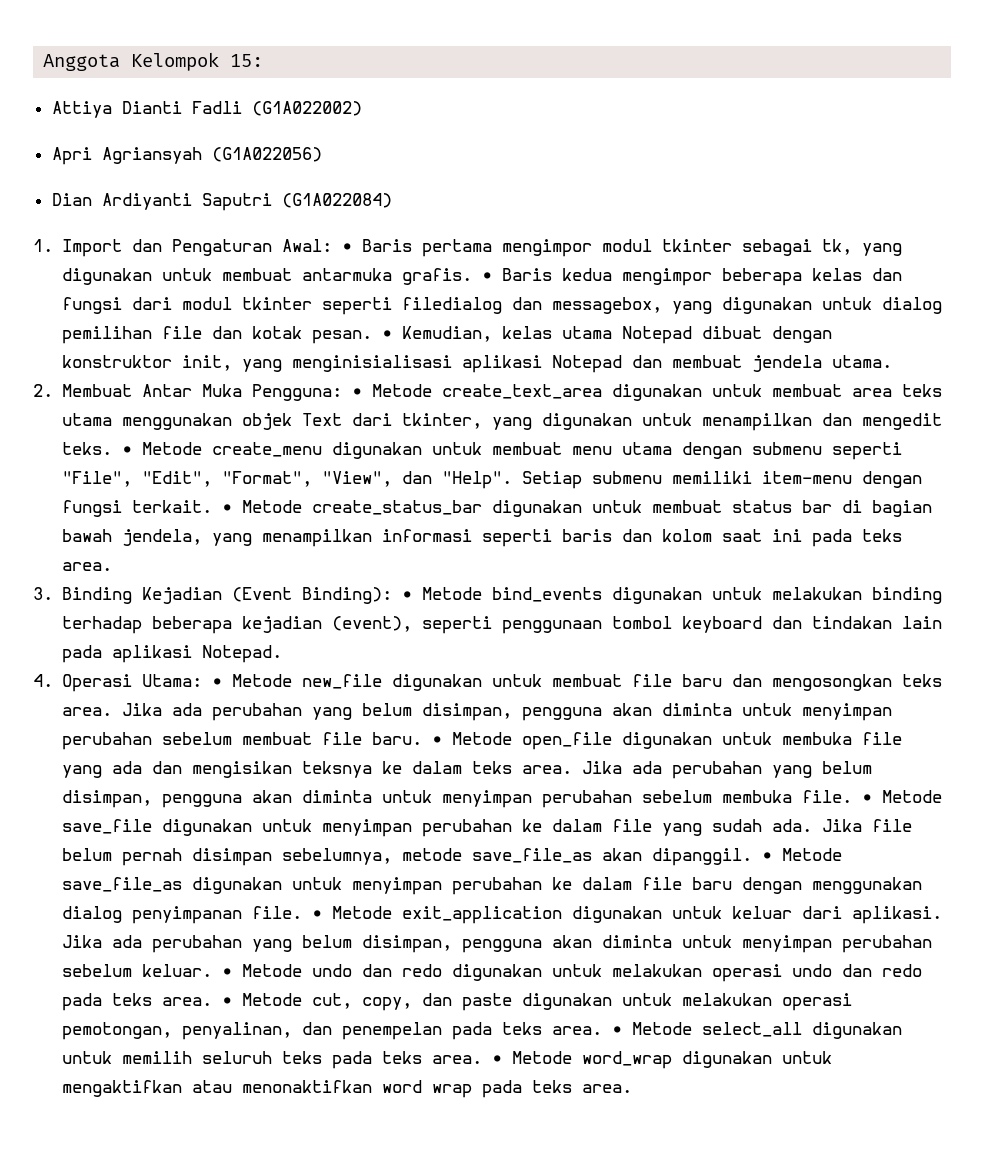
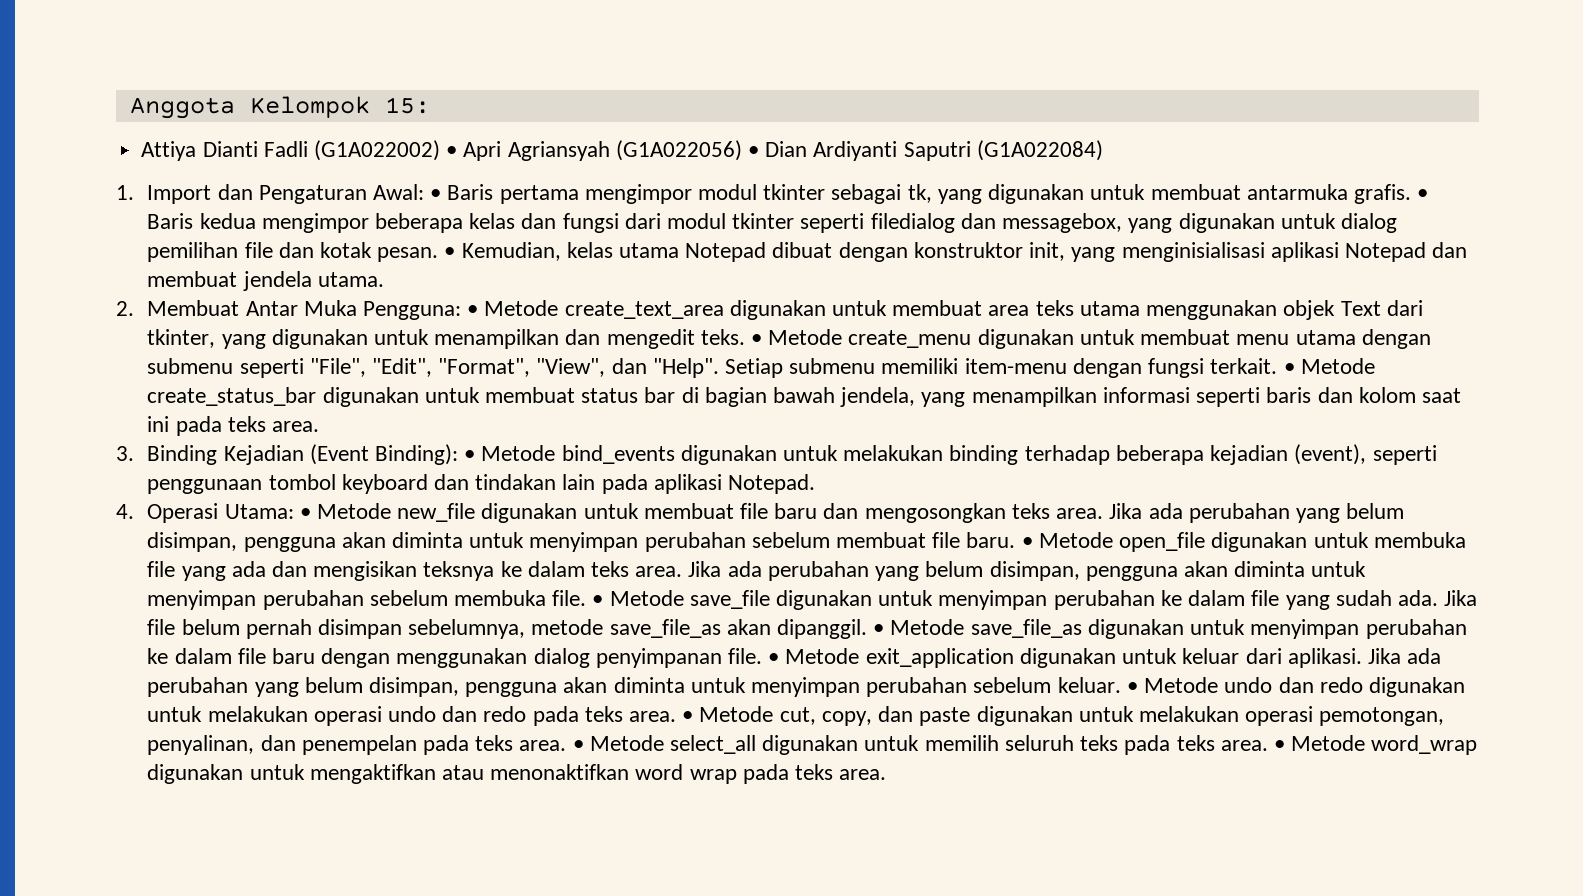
(362, 108) // -> [446,146,458,157] •
(322, 154) // -> [747,146,759,157] •

